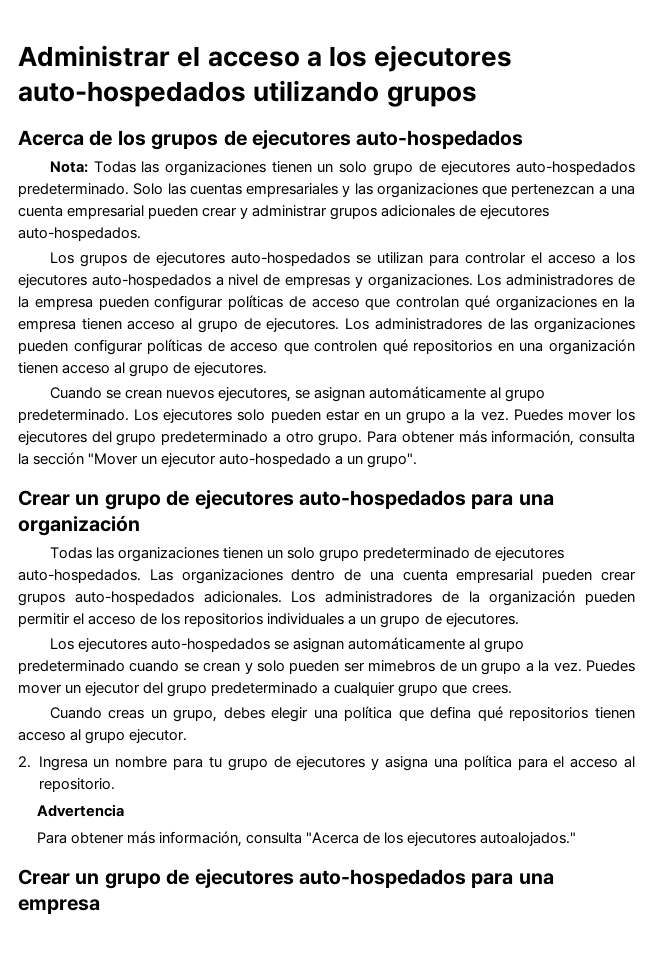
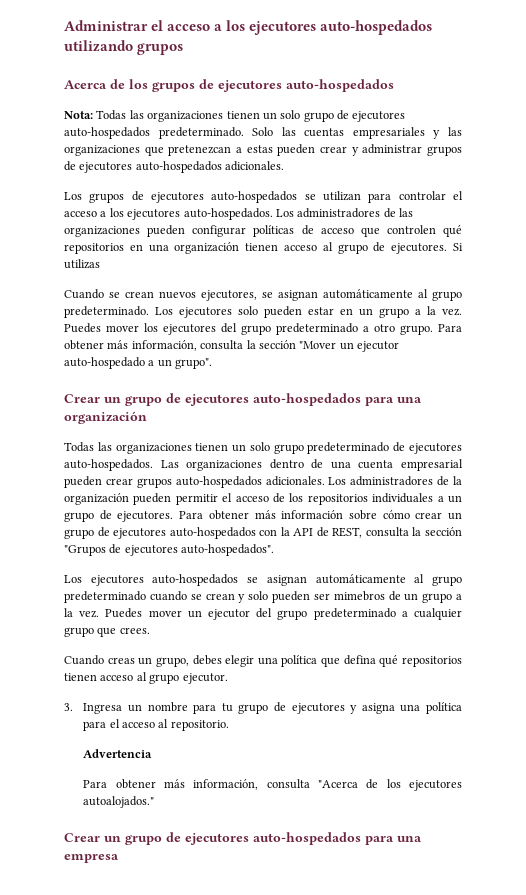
[511,184,635,197] [18,205,145,219] pertenezcan a una cuenta empresarial -> [168,145,273,156] pretenezcan a estas
[381,205,550,219] [18,227,141,241] adicionales de ejecutores auto-hospedados. -> [64,161,285,173] de ejecutores auto-hospedados adicionales.
[91,274,635,289] [18,295,635,311] [18,318,340,333] auto-hospedados a nivel de empresas y organizaciones. Los administradores de la empresa pueden configurar políticas de acceso que controlan qué organizaciones en la empresa tienen acceso al grupo de ejecutores. -> [183,208,273,220] auto-hospedados.
(268, 369) none -> [453,243,464,251] [64,259,100,269] Si utilizas
(519, 620) none -> [179,510,462,520] [64,527,462,539] [64,544,275,556] Para obtener más información sobre cómo crear un grupo de ejecutores auto-hospedados con la API de REST, consulta la sección "Grupos de ejecutores auto-hospedados".
[18,756,31,768] 2. -> [64,703,73,711] 3.

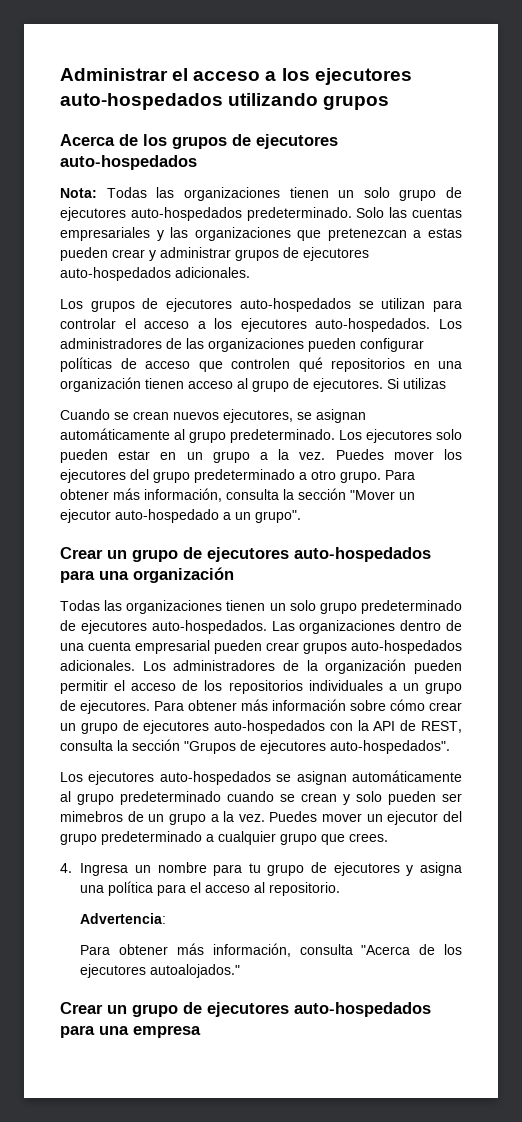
[64,655,462,667] [64,672,228,684] [64,703,73,711] Cuando creas un grupo, debes elegir una política que defina qué repositorios tienen acceso al grupo ejecutor. // 3. -> [60,863,72,873] 4.
[83,749,153,758] Advertencia -> [80,913,167,924] Advertencia:

